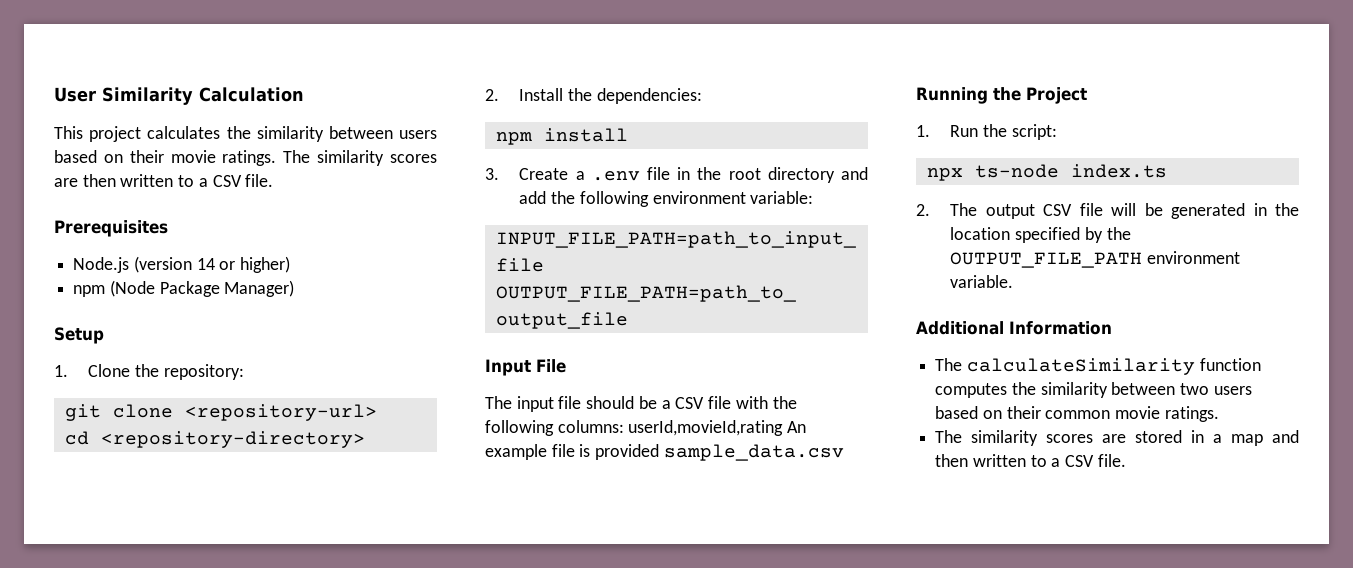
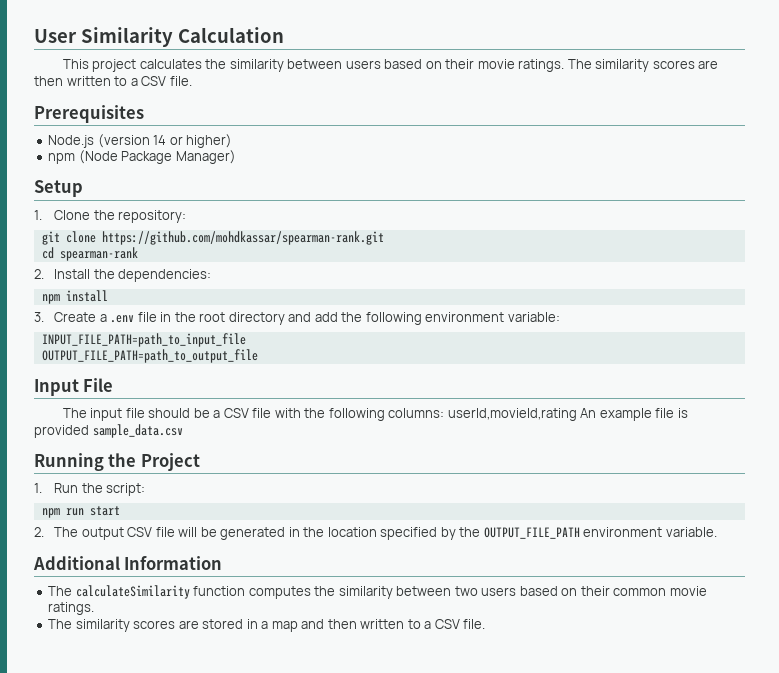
[184,404,377,421] <repository-url> -> [101,231,384,245] https://github.com/mohdkassar/spearman-rank.git
[100,431,365,448] <repository-directory> -> [59,247,138,261] spearman-rank
[926,164,1167,181] npx ts-node index.ts -> [41,506,120,518] npm run start

